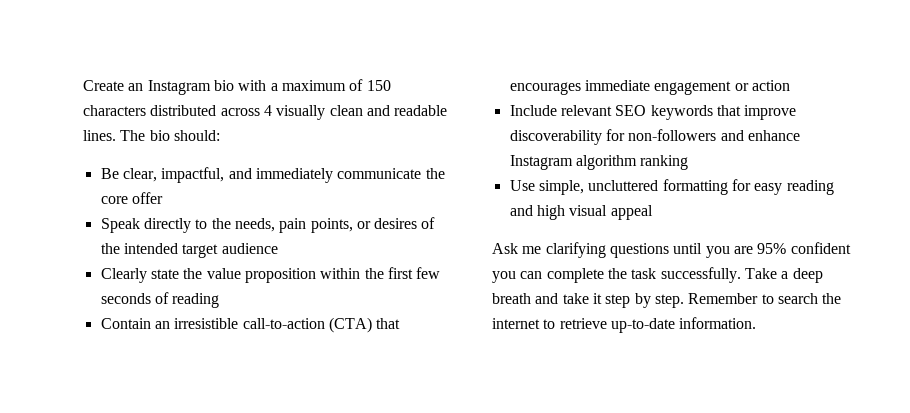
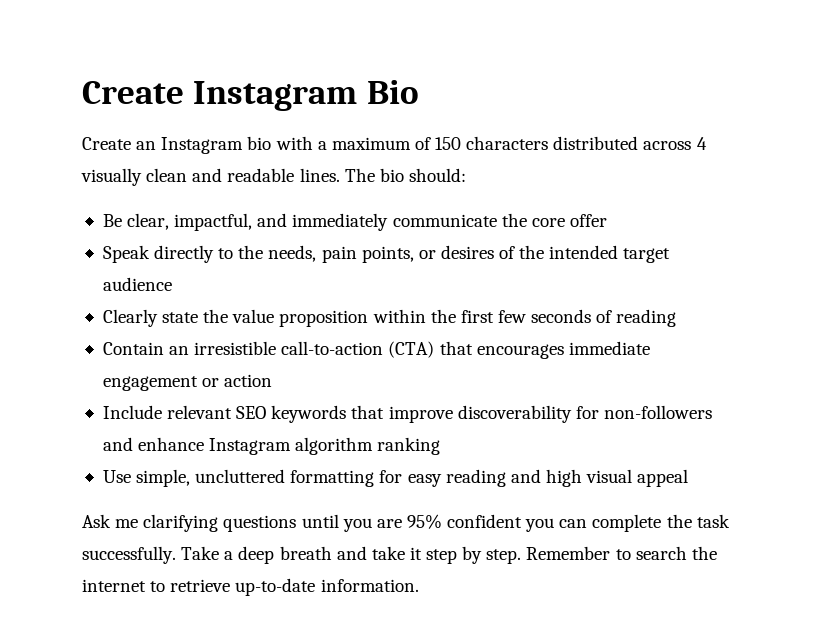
[83,80,124,91] Create -> [82,80,419,111] [82,137,131,150] Create Instagram Bio // Create

